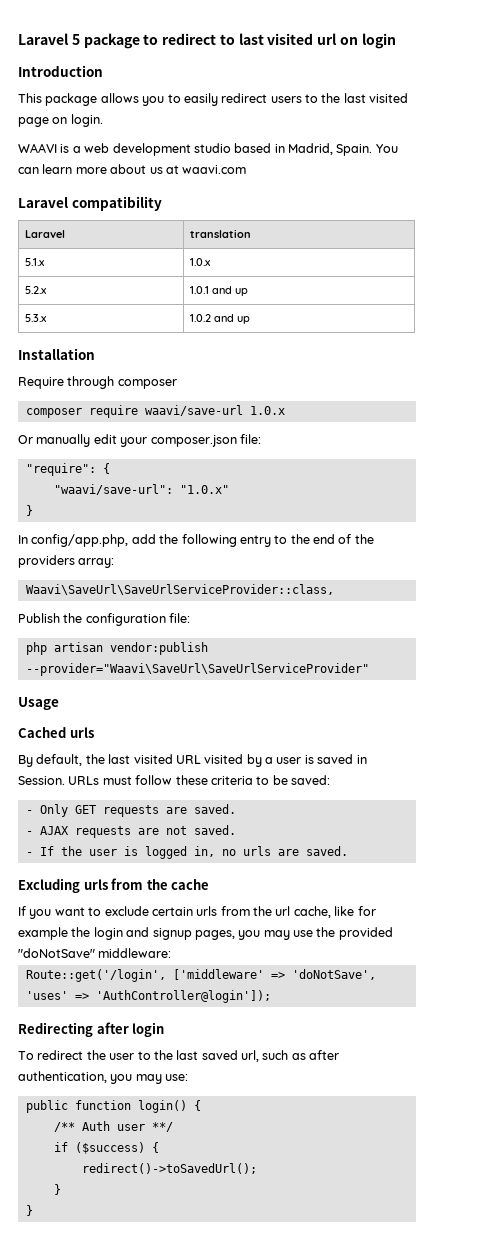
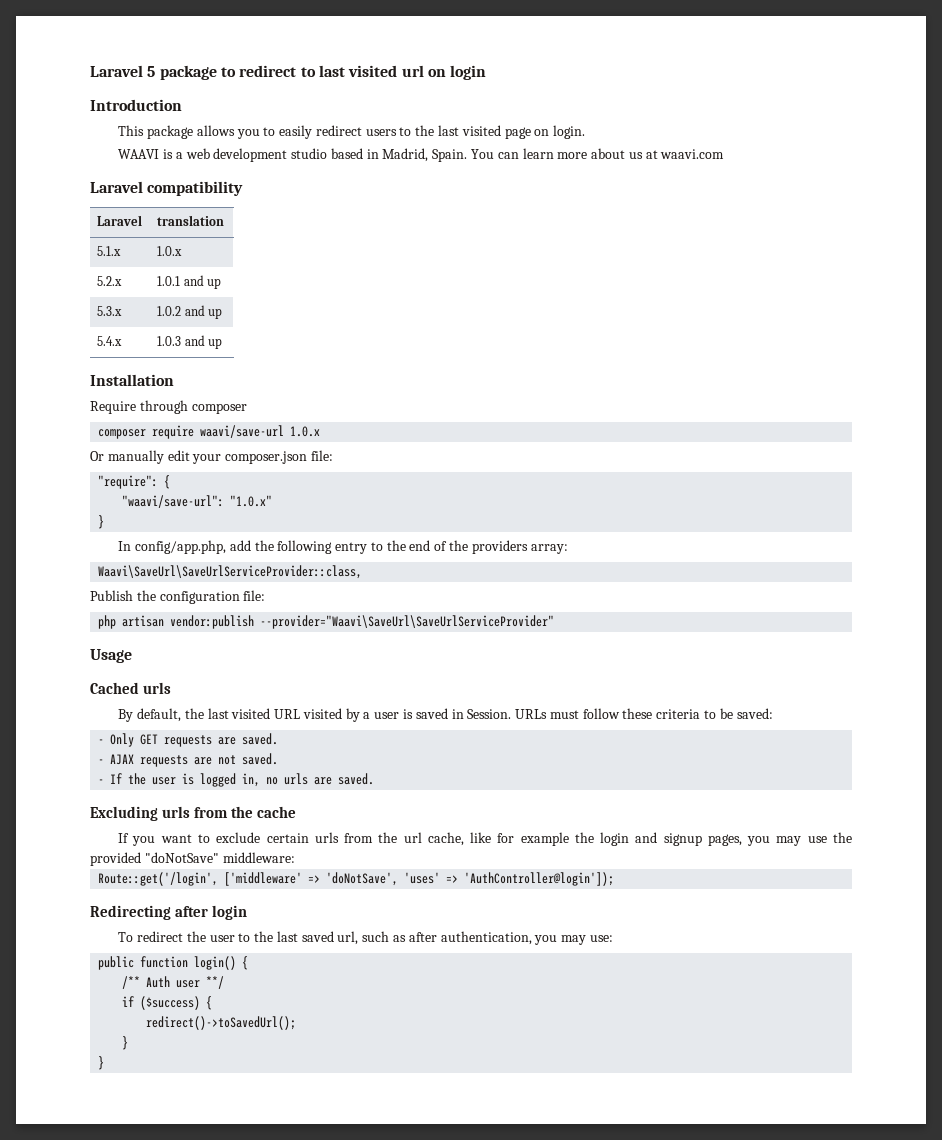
(250, 320) none -> [97,336,123,346] [157,335,223,349] // 5.4.x | 1.0.3 and up

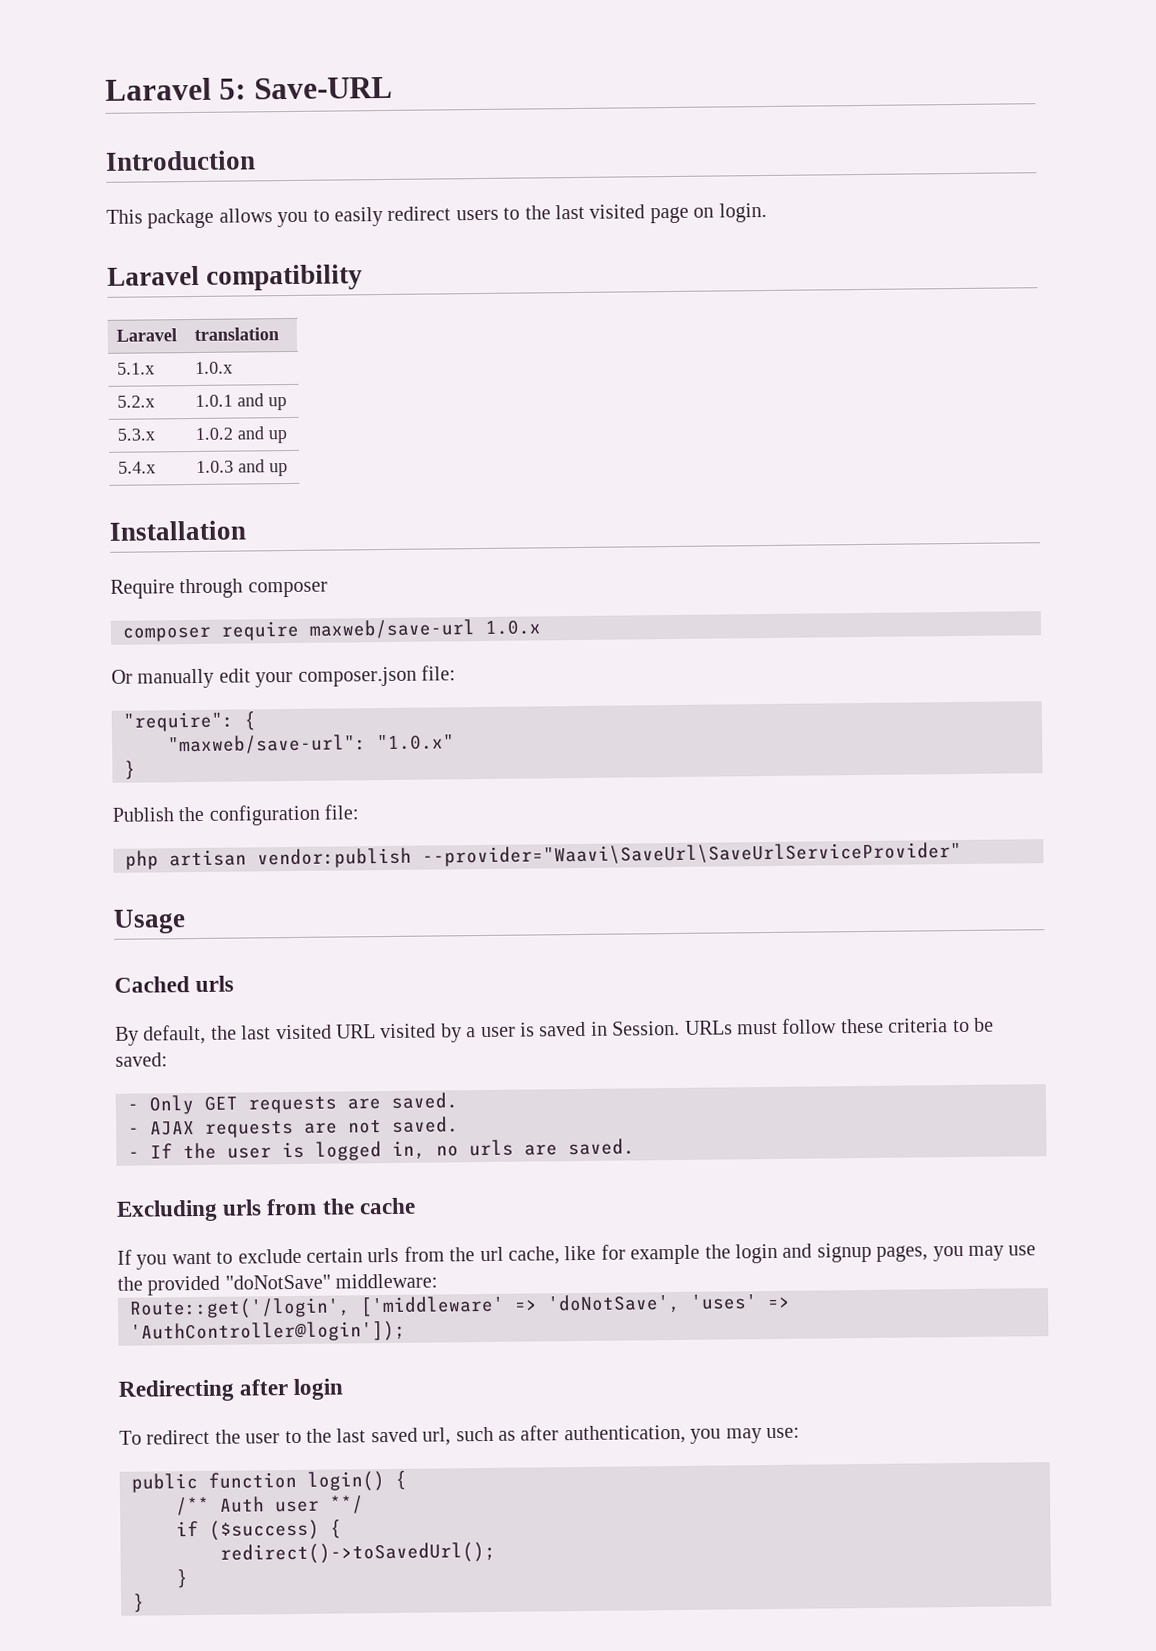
[90,65,487,80] Laravel 5 package to redirect to last visited url on login -> [105,76,393,101] Laravel 5: Save-URL
[118,148,725,162] // WAAVI is a web development studio based in Madrid, Spain. You can learn more about us at waavi.com -> (767, 212) none
[200,425,285,438] waavi/save-url -> [309,619,476,639] maxweb/save-url
[122,495,225,508] "waavi/save-url": -> [168,734,367,755] "maxweb/save-url":
[118,540,568,554] [98,565,363,579] // In config/app.php, add the following entry to the end of the providers array: // Waavi\SaveUrl\SaveUrlServiceProvider::class, -> (136, 770) none

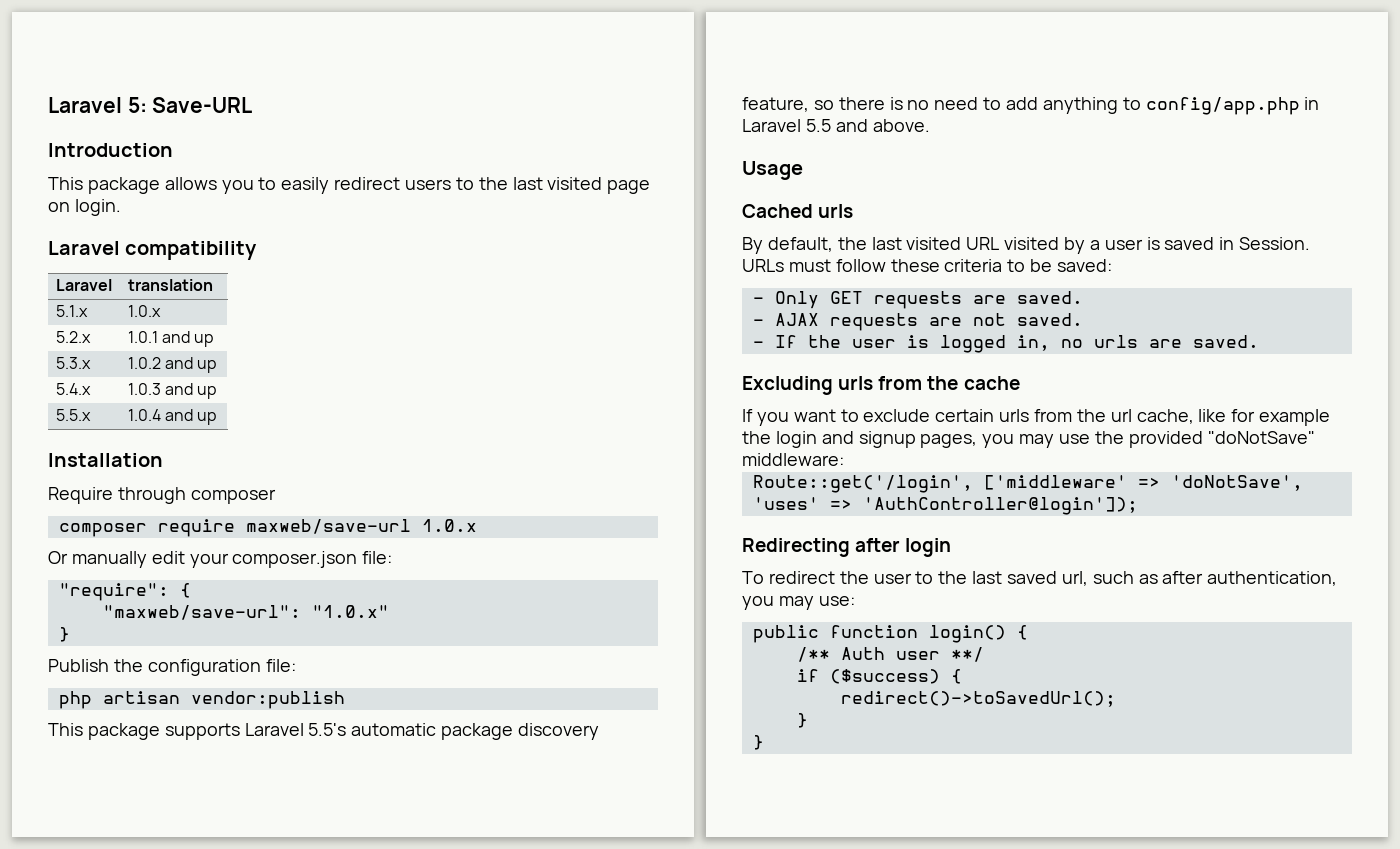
(288, 470) none -> [55,409,91,421] [127,409,217,425] // 5.5.x | 1.0.4 and up
[422,841,962,867] --provider="Waavi\SaveUrl\SaveUrlServiceProvider" -> [48,723,600,740] [742,97,1320,115] [742,119,930,132] // This package supports Laravel 5.5's automatic package discovery feature, so there is no need to add anything to config/app.php in Laravel 5.5 and above.

